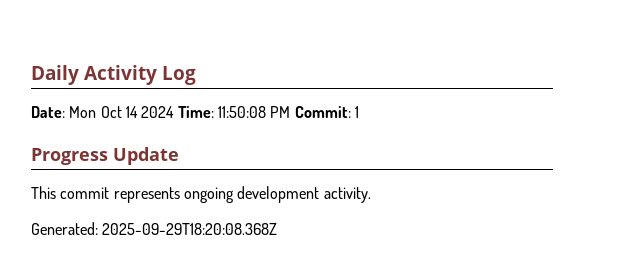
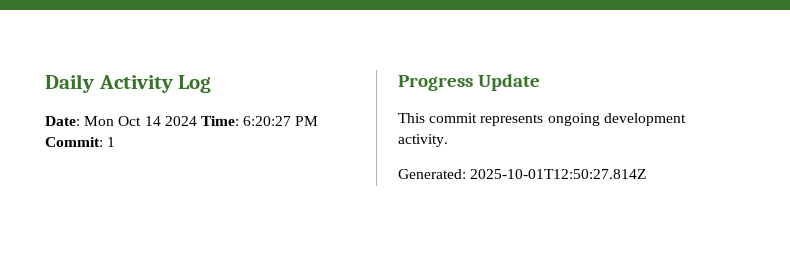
[217,106,266,118] 11:50:08 -> [243,116,292,126] 6:20:27
[102,223,278,235] 2025-09-29T18:20:08.368Z -> [470,169,647,179] 2025-10-01T12:50:27.814Z

